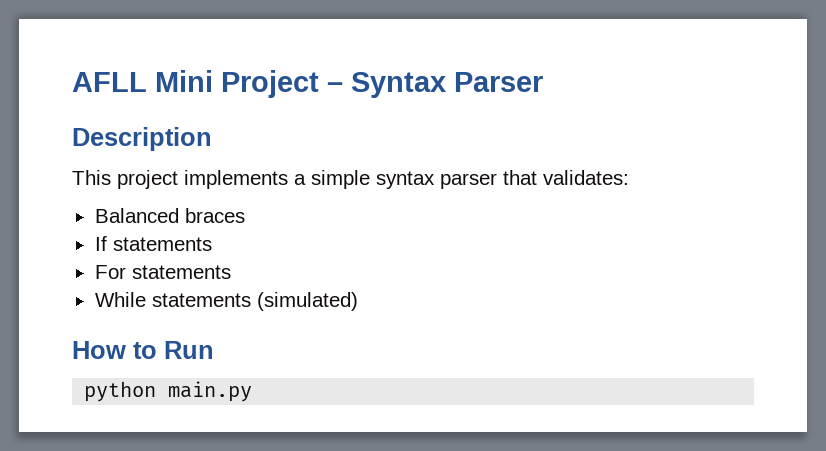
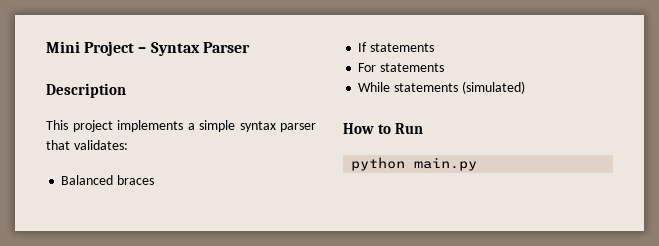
[72,72,147,92] AFLL -> (46, 47) none

